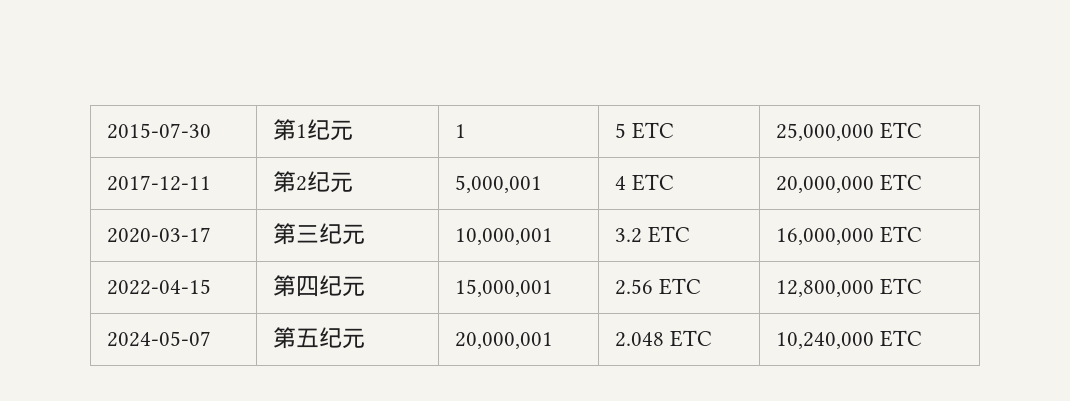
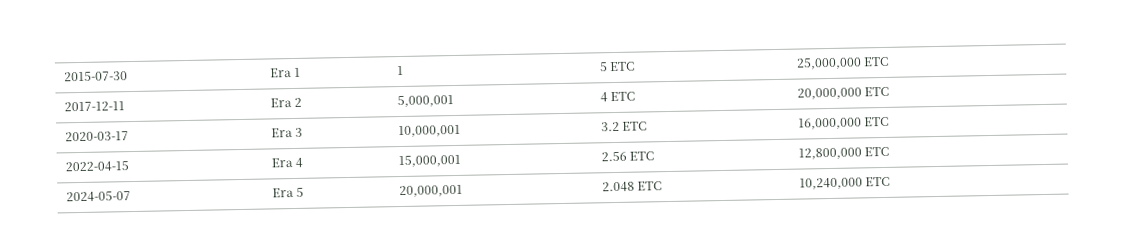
[273,119,354,141] 第1纪元 -> [269,67,302,78] Era 1
[273,171,297,193] 第 -> [269,98,292,108] Era
[307,171,354,193] 纪元 -> (303, 102) none
[273,223,366,245] 第三纪元 -> [270,127,304,138] Era 3
[273,275,366,297] 第四纪元 -> [270,157,304,168] Era 4
[273,327,366,349] 第五纪元 -> [271,187,305,198] Era 5

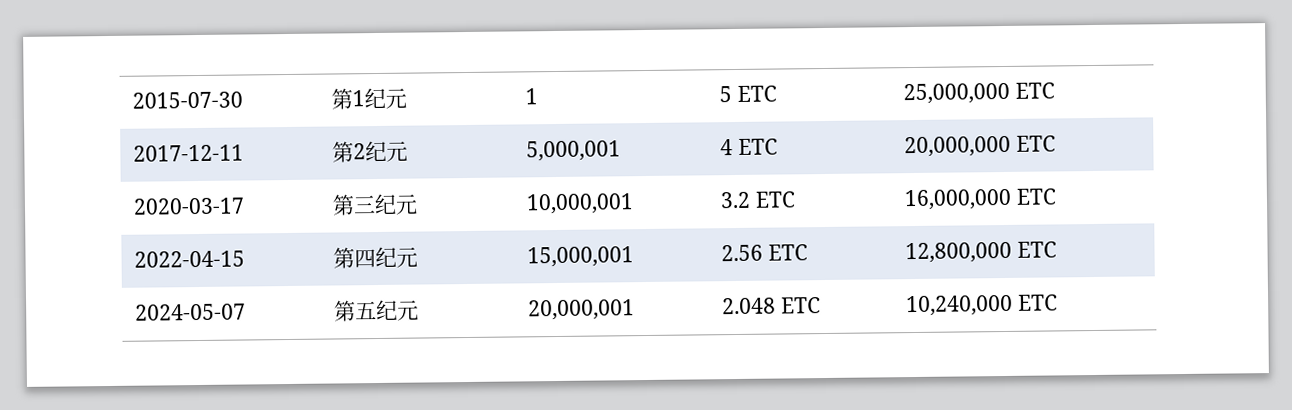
[269,67,302,78] Era 1 -> [330,87,407,110] 第1纪元
[269,98,292,108] Era -> [331,141,354,163] 第
(303, 102) none -> [364,140,408,162] 纪元
[270,127,304,138] Era 3 -> [331,193,418,216] 第三纪元
[270,157,304,168] Era 4 -> [332,246,418,269] 第四纪元
[271,187,305,198] Era 5 -> [333,299,419,322] 第五纪元

